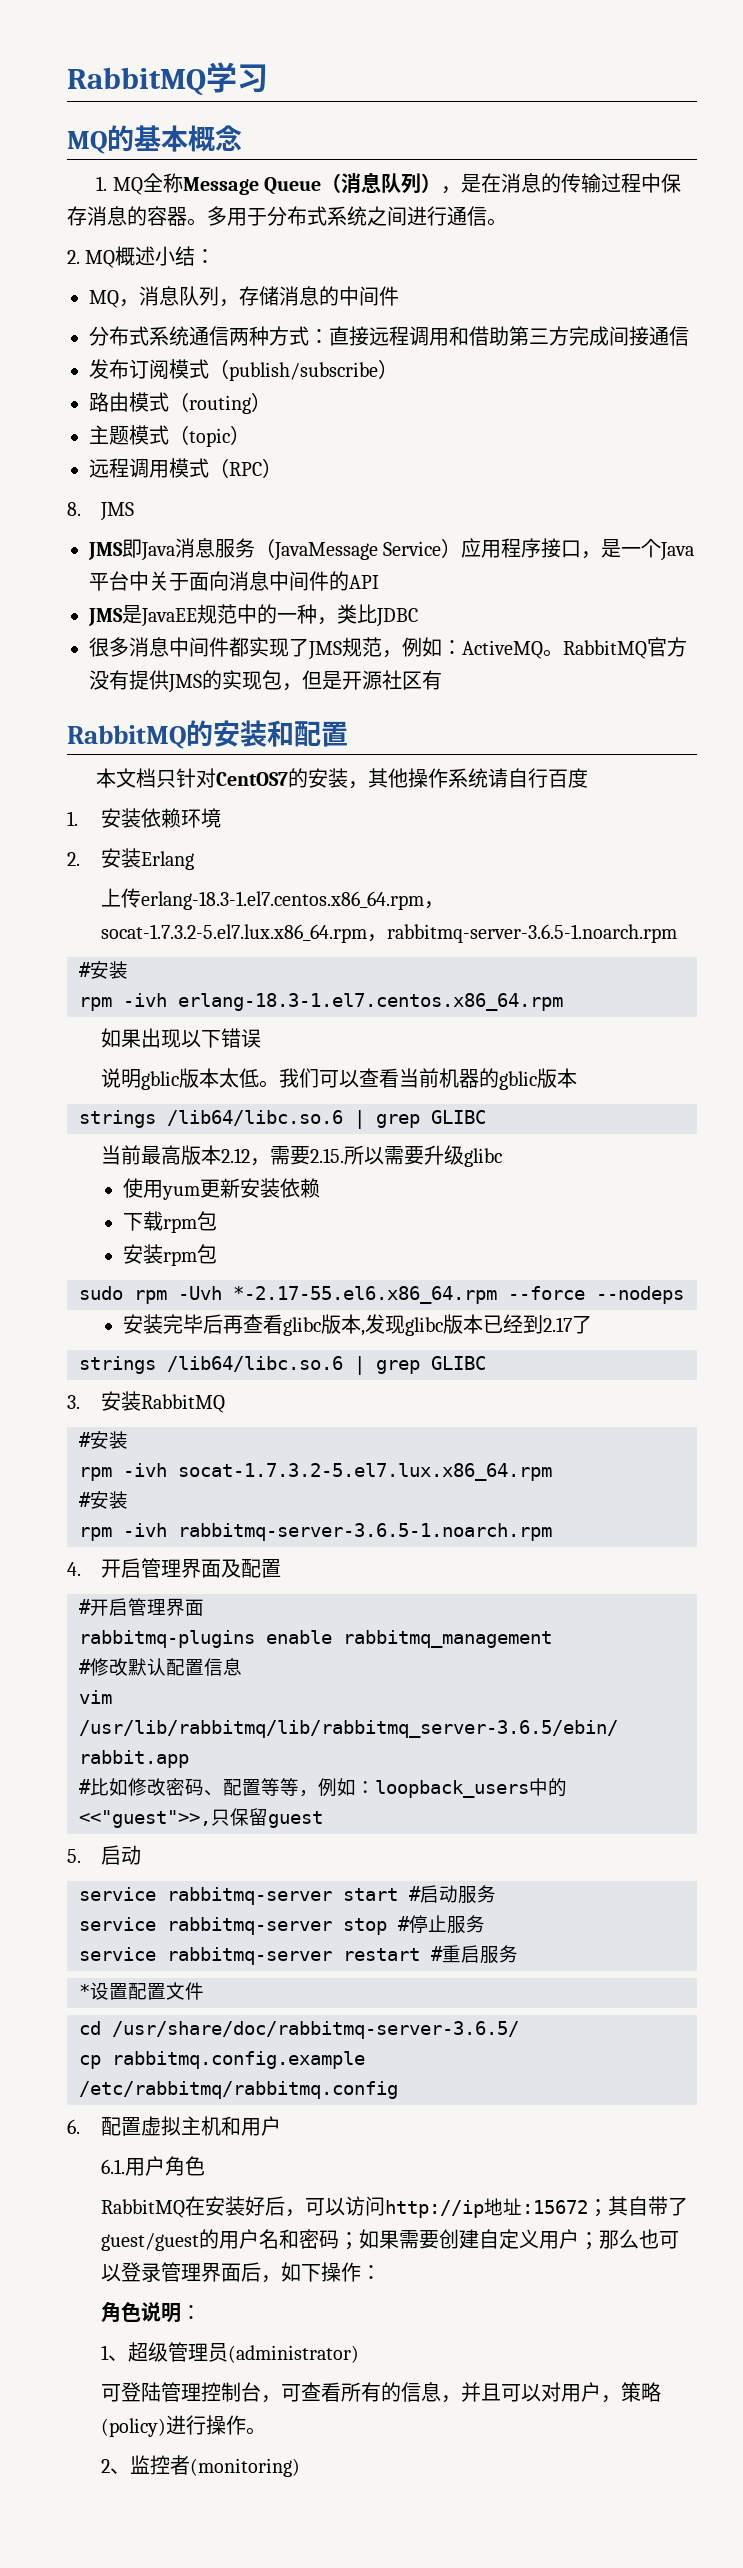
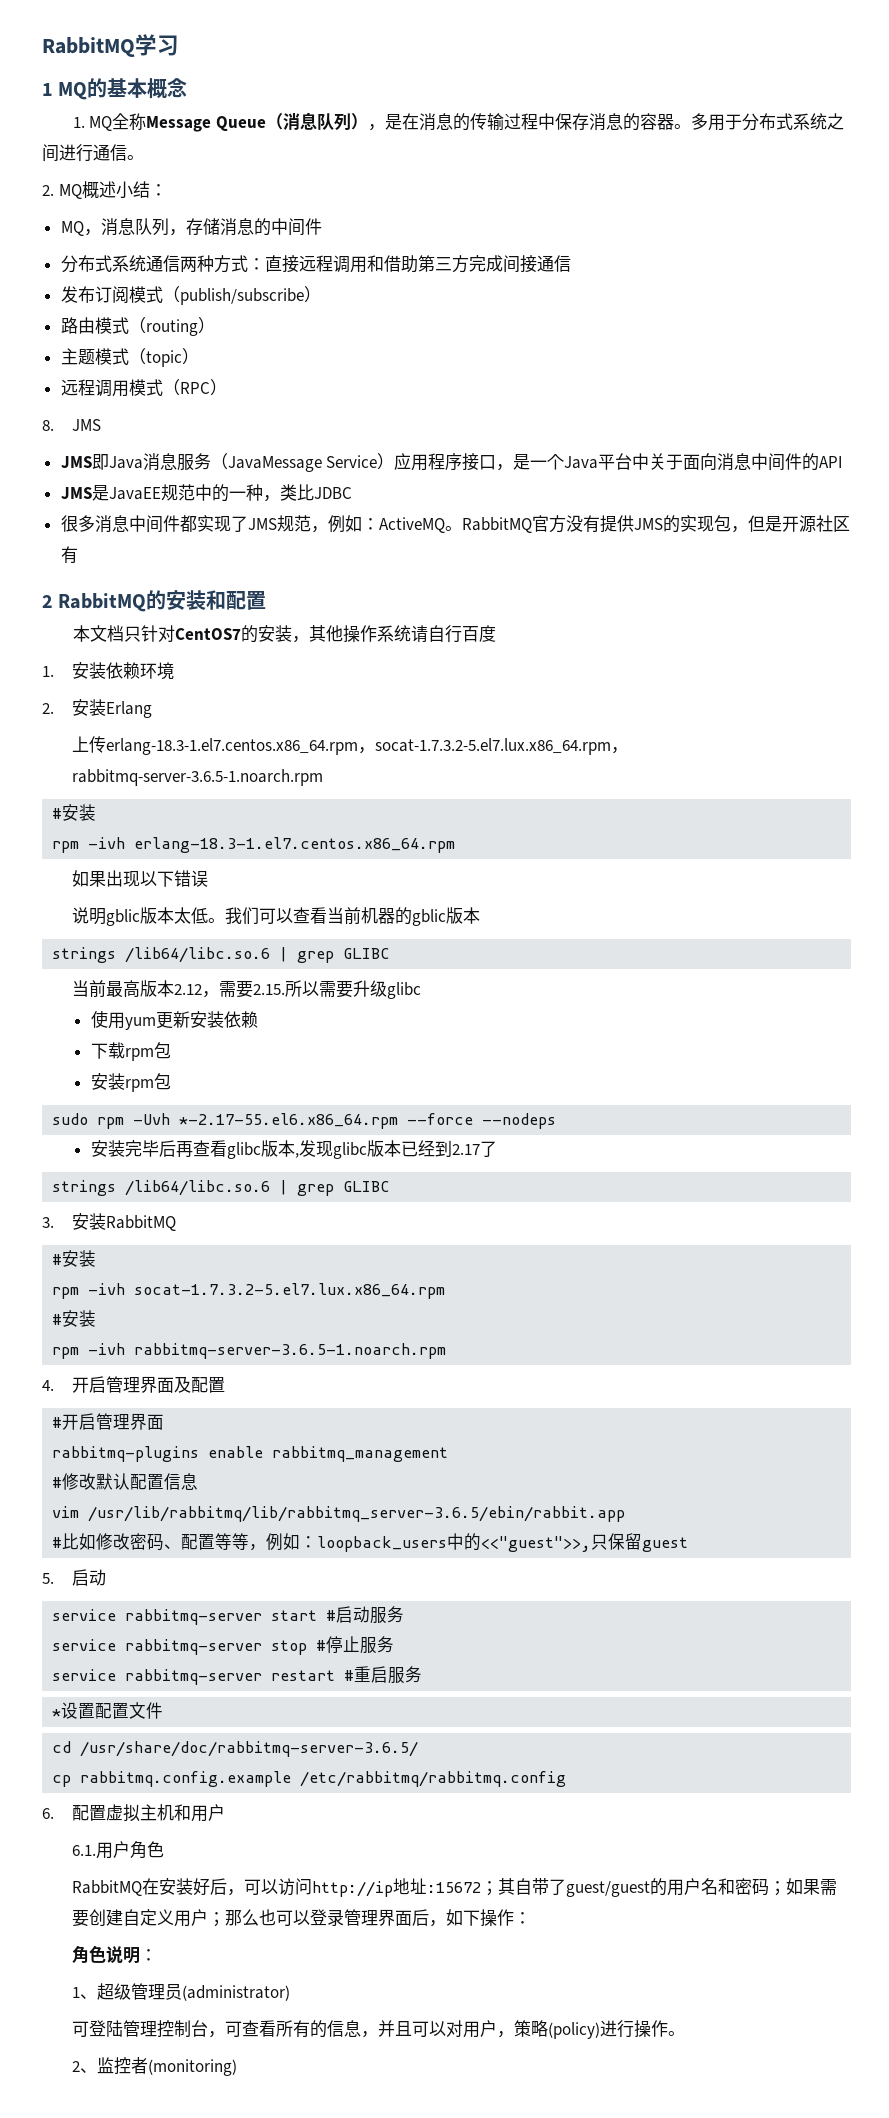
(268, 78) none -> [42,83,53,96] 1
(442, 680) none -> [42,595,53,608] 2

